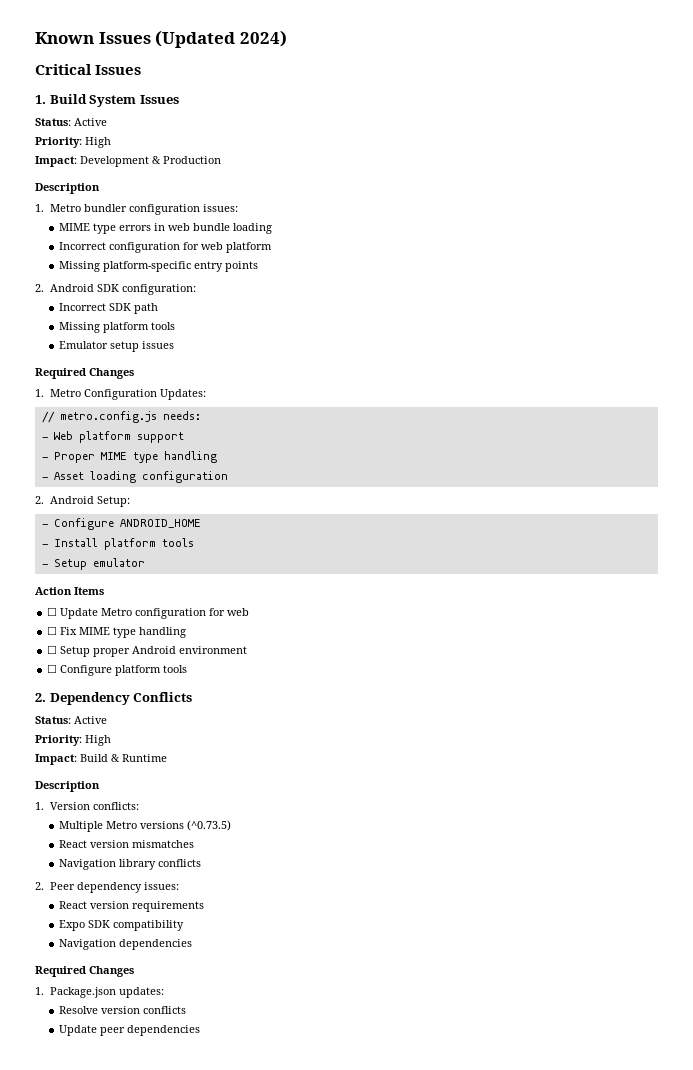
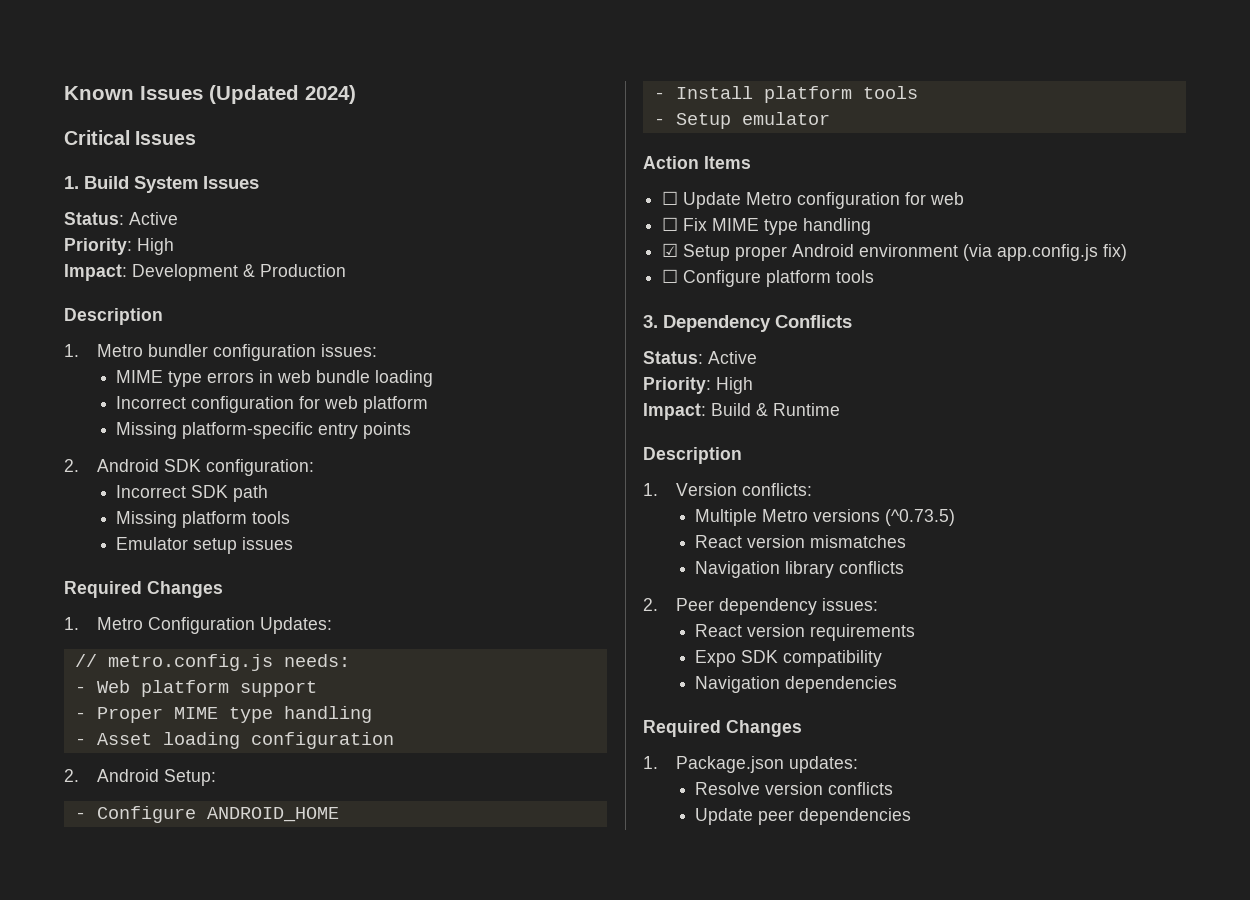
[47,645,58,654] ☐ -> [662,243,679,257] ☑
(248, 650) none -> [963,244,1128,261] (via app.config.js fix)
[35,693,46,702] 2. -> [643,315,658,328] 3.

